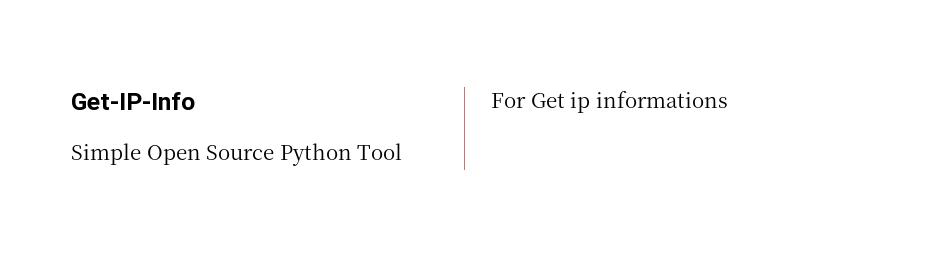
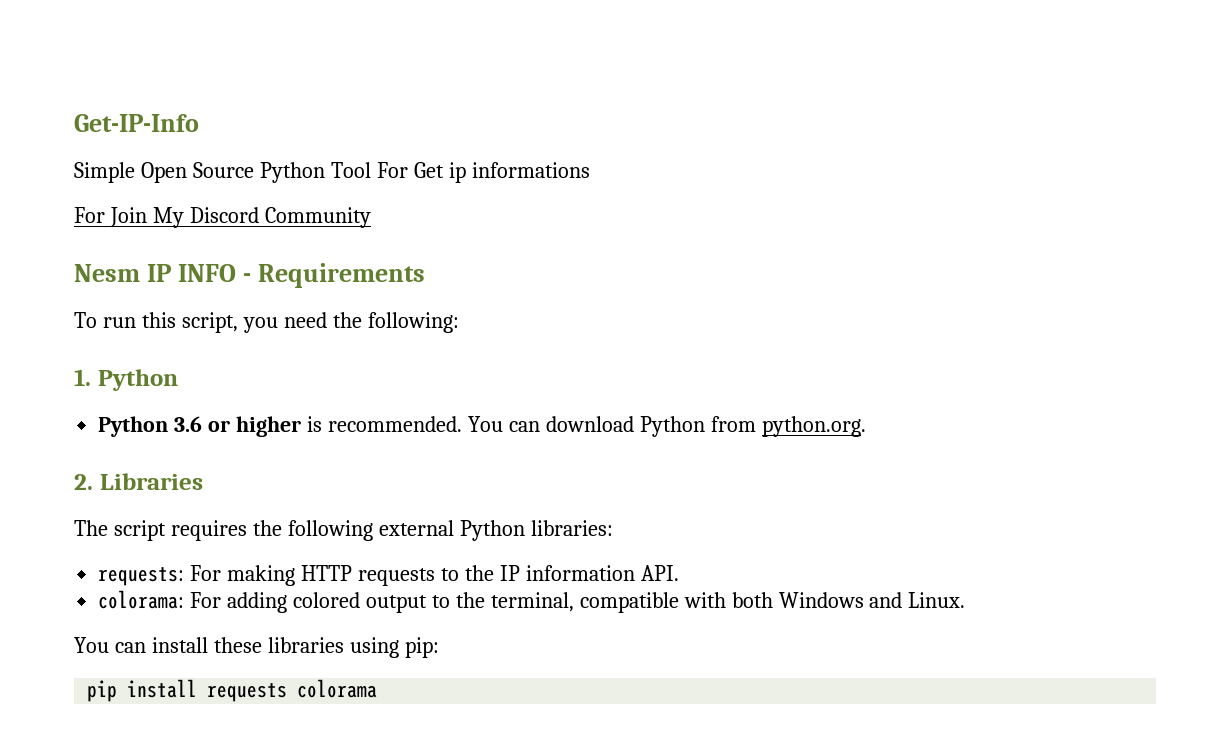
(728, 99) none -> [74,207,371,228] [74,263,425,288] [74,312,459,333] [74,369,178,391] [98,416,866,437] [74,473,203,490] [74,520,613,541] [98,565,679,586] [98,590,966,613] [74,637,439,658] [87,679,378,702] // For Join My Discord Community // Nesm IP INFO - Requirements // To run this script, you need the following: // 1. Python // Python 3.6 or higher is recommended. You can download Python from python.org. // 2. Libraries // The script requires the following external Python libraries: // requests: For making HTTP requests to the IP information API. // colorama: For adding colored output to the terminal, compatible with both Windows and Linux. // You can install these libraries using pip: // pip install requests colorama

